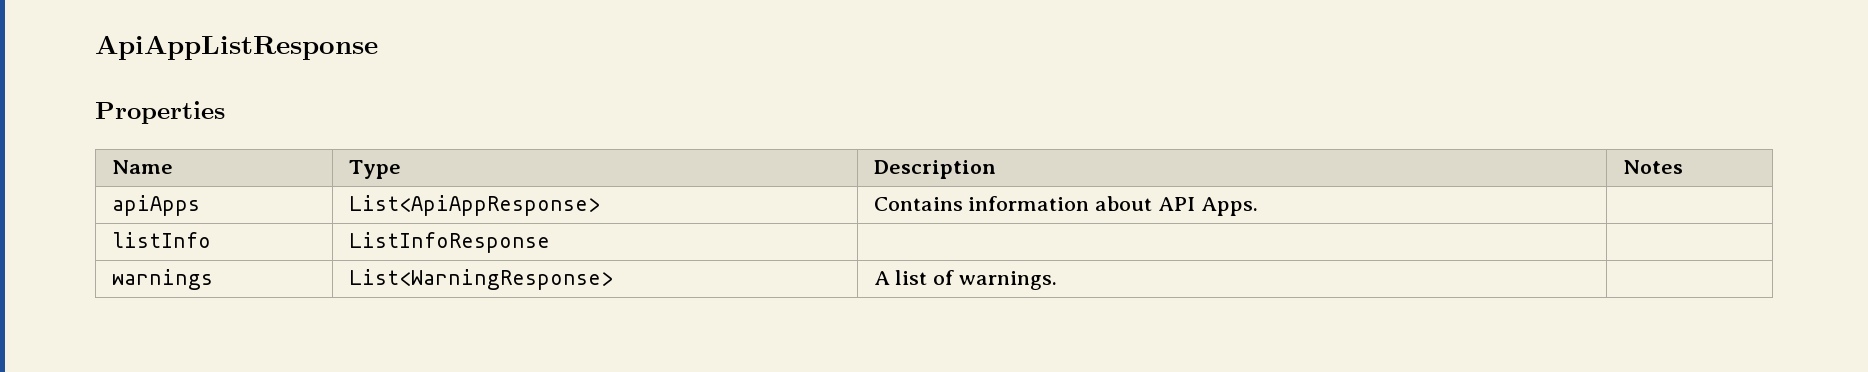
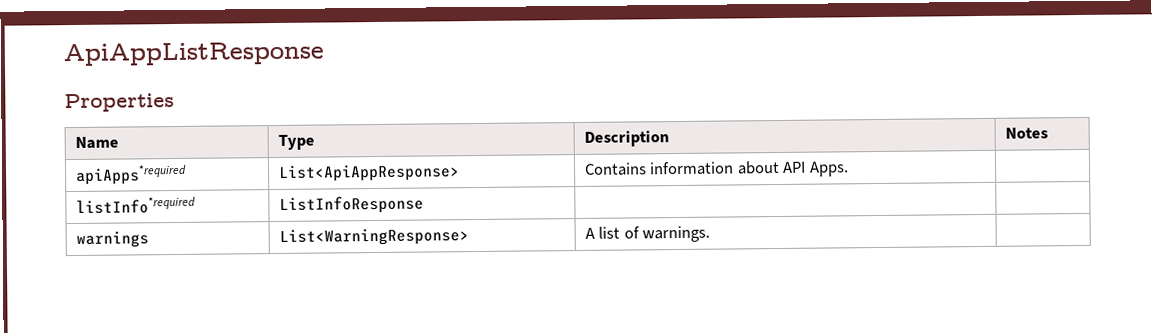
[111,195,200,216] apiApps -> [74,164,187,185] apiApps*required
[111,232,211,248] listInfo -> [75,196,196,214] listInfo*required

